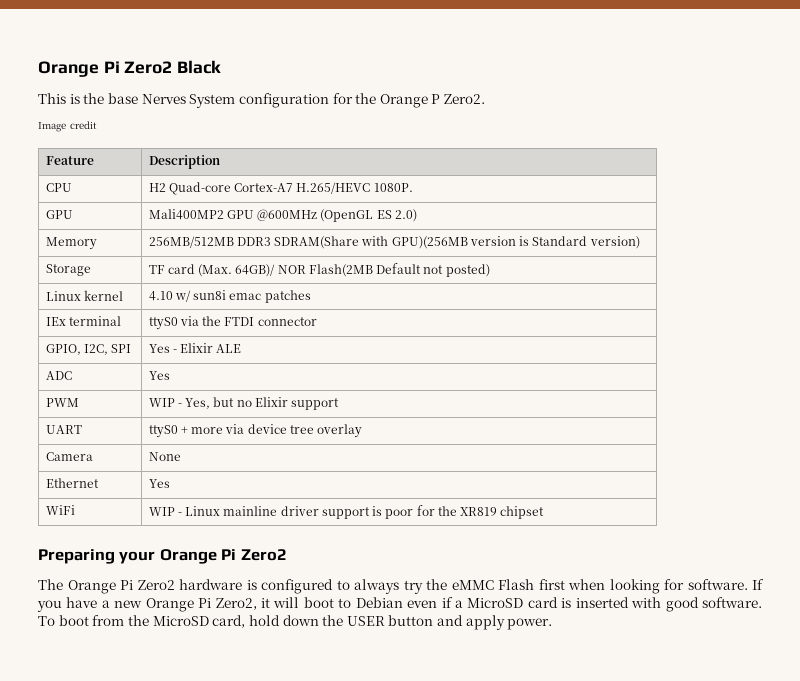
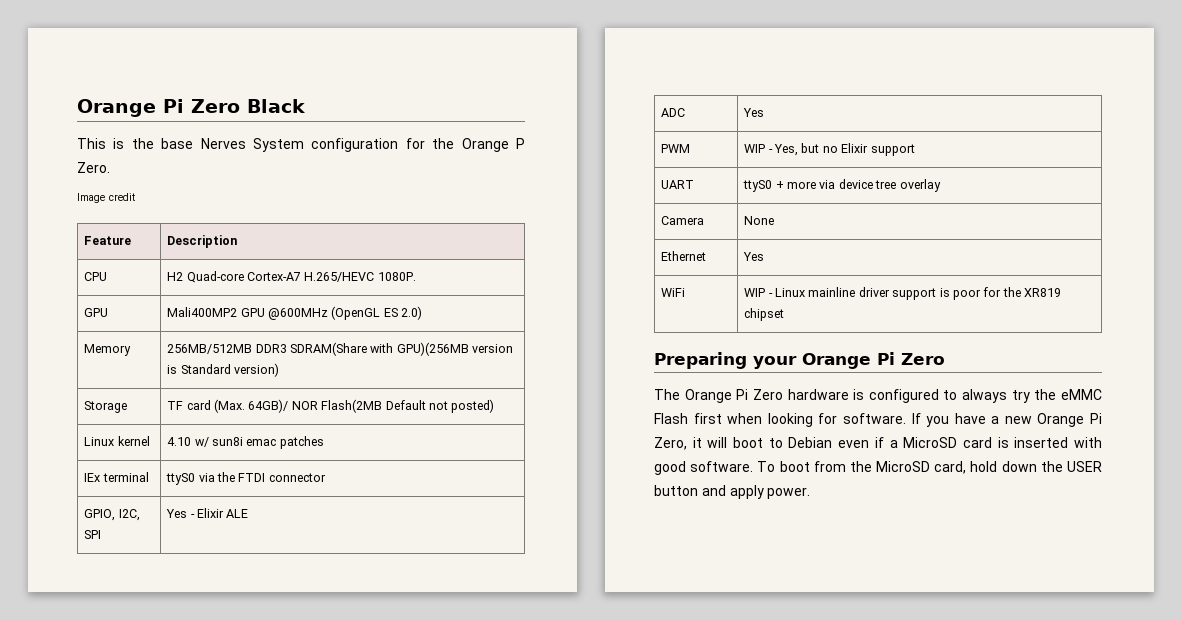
[38,61,173,77] Orange Pi Zero2 -> [77,99,240,117] Orange Pi Zero
[444,94,486,104] Zero2. -> [77,162,110,173] Zero.
[240,549,287,561] Zero2 -> [901,353,945,365] Zero
[137,580,175,590] Zero2 -> [752,389,783,400] Zero
[215,598,257,610] Zero2, -> [654,437,687,450] Zero,

